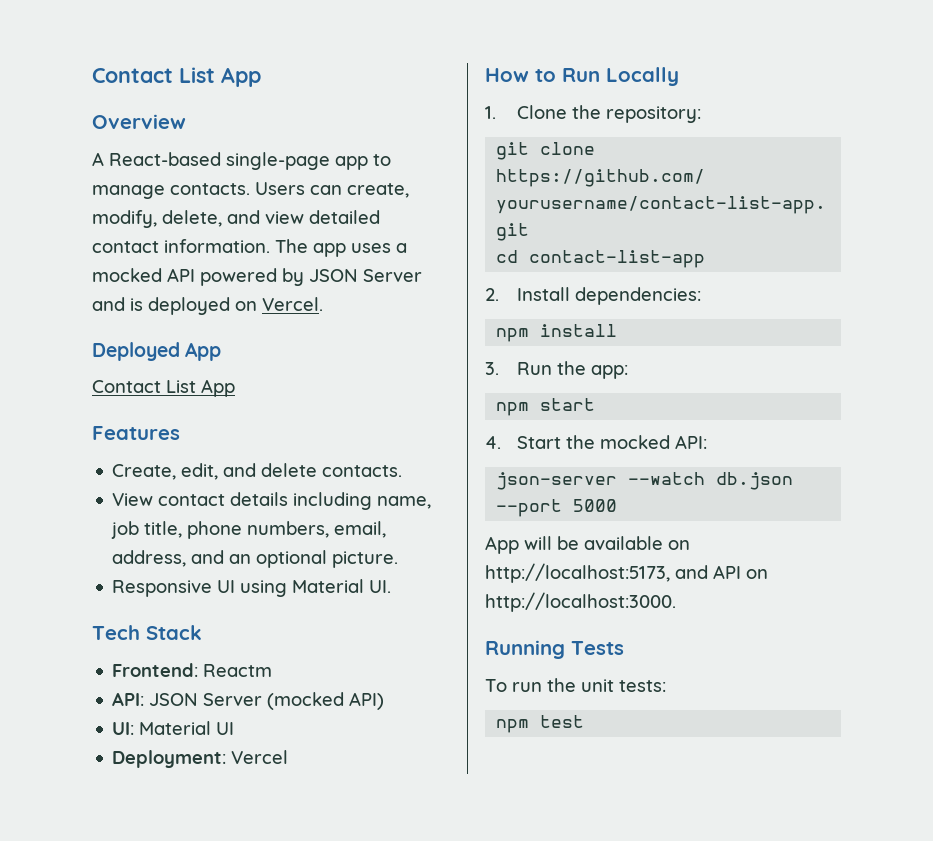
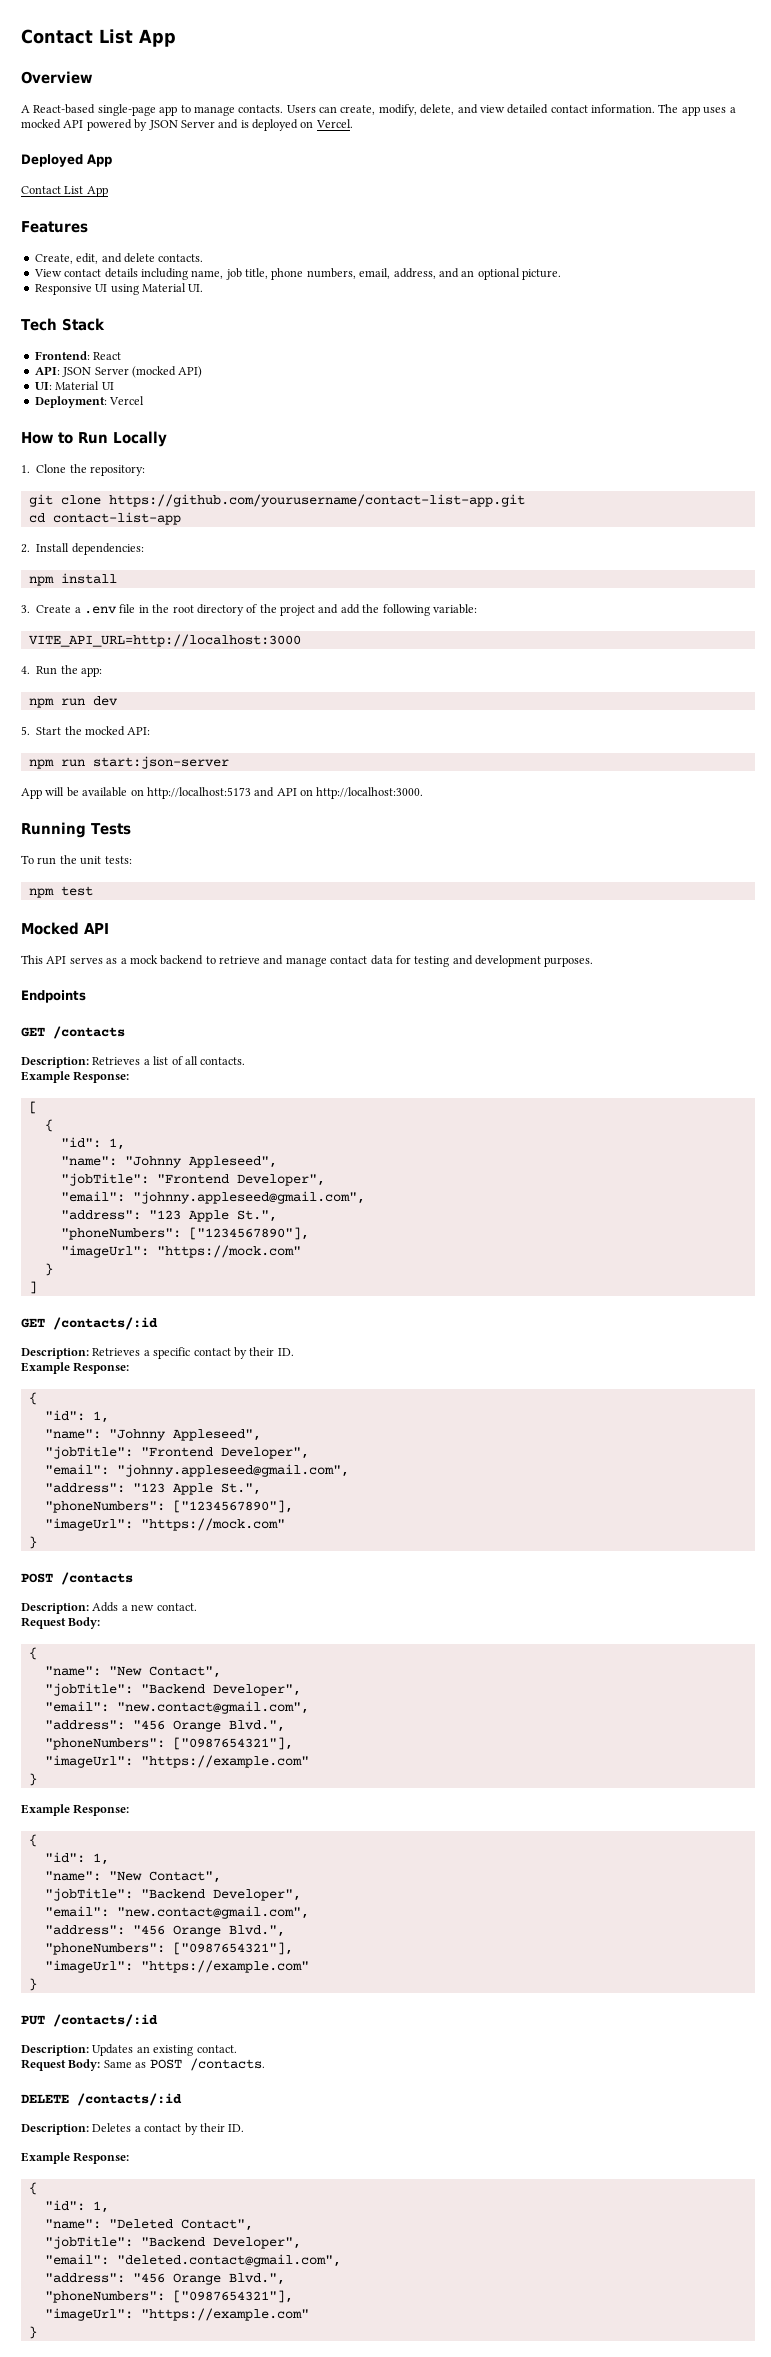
[203,664,273,677] Reactm -> [93,352,122,360] React
(499, 368) none -> [36,604,477,616] [28,634,301,647] [21,666,30,674] Create a .env file in the root directory of the project and add the following variable: // VITE_API_URL=http://localhost:3000 // 4.
[540,398,596,411] [485,436,501,449] start // 4. -> [60,696,118,706] [21,726,30,735] run dev // 5.
[496,472,794,490] [496,499,618,517] json-server --watch db.json --port 5000 -> [28,756,229,769] npm run start:json-server
[485,563,670,583] http://localhost:5173, -> [146,787,251,799] http://localhost:5173
(585, 721) none -> [21,922,109,935] [21,955,594,967] [21,990,86,1003] [21,1026,125,1039] [21,1056,246,1068] [21,1071,130,1083] [28,1101,37,1114] [44,1119,53,1132] [60,1137,125,1150] [60,1156,277,1168] [60,1173,325,1186] [60,1191,365,1204] [60,1210,277,1222] [60,1227,309,1240] [60,1245,301,1258] [44,1263,53,1276] [28,1281,37,1294] [21,1317,158,1330] [21,1347,294,1359] [21,1362,130,1374] [28,1392,37,1405] [44,1410,109,1423] [44,1429,261,1441] [44,1446,309,1459] [44,1464,349,1477] [44,1483,261,1495] [44,1500,293,1513] [44,1518,285,1531] [28,1536,37,1549] [21,1572,133,1585] [21,1602,197,1614] [21,1617,101,1629] [28,1647,37,1660] [44,1666,221,1678] [44,1683,301,1696] [44,1701,309,1714] [44,1720,285,1732] [44,1737,293,1750] [44,1755,309,1768] [28,1773,37,1786] [21,1804,130,1816] [28,1834,37,1847] [44,1852,109,1865] [44,1871,221,1883] [44,1888,301,1901] [44,1906,309,1919] [44,1925,285,1937] [44,1942,293,1955] [44,1960,309,1973] [28,1978,37,1991] [21,2014,158,2027] [21,2044,237,2056] [21,2058,265,2071] [21,2093,182,2106] [21,2123,245,2135] [21,2152,130,2164] [28,2182,37,2195] [44,2200,109,2213] [44,2219,253,2231] [44,2236,301,2249] [44,2254,341,2267] [44,2273,285,2285] [44,2290,293,2303] [44,2308,309,2321] [28,2326,37,2339] // Mocked API // This API serves as a mock backend to retrieve and manage contact data for testing and development purposes. // Endpoints // GET /contacts // Description: Retrieves a list of all contacts. // Example Response: // [ // { // "id": 1, // "name": "Johnny Appleseed", // "jobTitle": "Frontend Developer", // "email": "johnny.appleseed@gmail.com", // "address": "123 Apple St.", // "phoneNumbers": ["1234567890"], // "imageUrl": "https://mock.com" // } // ] // GET /contacts/:id // Description: Retrieves a specific contact by their ID. // Example Response: // { // "id": 1, // "name": "Johnny Appleseed", // "jobTitle": "Frontend Developer", // "email": "johnny.appleseed@gmail.com", // "address": "123 Apple St.", // "phoneNumbers": ["1234567890"], // "imageUrl": "https://mock.com" // } // POST /contacts // Description: Adds a new contact. // Request Body: // { // "name": "New Contact", // "jobTitle": "Backend Developer", // "email": "new.contact@gmail.com", // "address": "456 Orange Blvd.", // "phoneNumbers": ["0987654321"], // "imageUrl": "https://example.com" // } // Example Response: // { // "id": 1, // "name": "New Contact", // "jobTitle": "Backend Developer", // "email": "new.contact@gmail.com", // "address": "456 Orange Blvd.", // "phoneNumbers": ["0987654321"], // "imageUrl": "https://example.com" // } // PUT /contacts/:id // Description: Updates an existing contact. // Request Body: Same as POST /contacts. // DELETE /contacts/:id // Description: Deletes a contact by their ID. // Example Response: // { // "id": 1, // "name": "Deleted Contact", // "jobTitle": "Backend Developer", // "email": "deleted.contact@gmail.com", // "address": "456 Orange Blvd.", // "phoneNumbers": ["0987654321"], // "imageUrl": "https://example.com" // }

